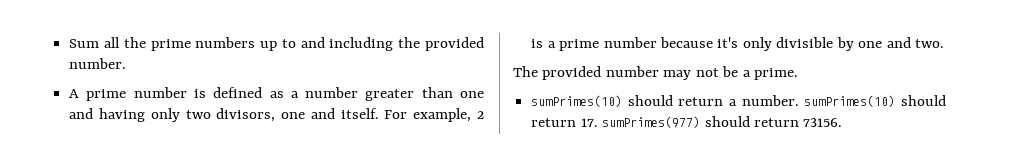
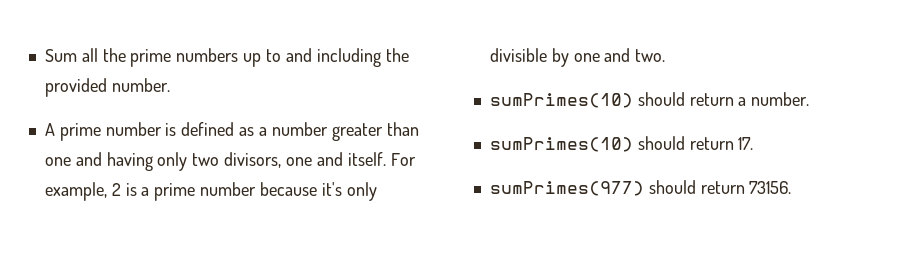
[513,66,799,80] // The provided number may not be a prime. -> (666, 55) none
(799, 100) none -> (810, 99) //
(598, 122) none -> (754, 143) //

